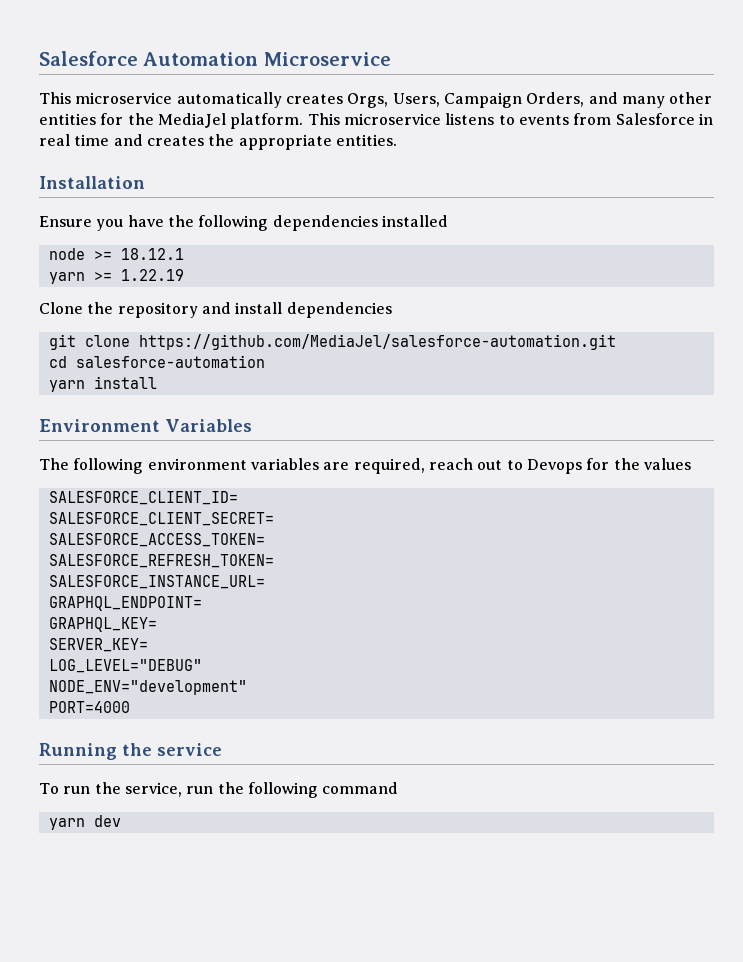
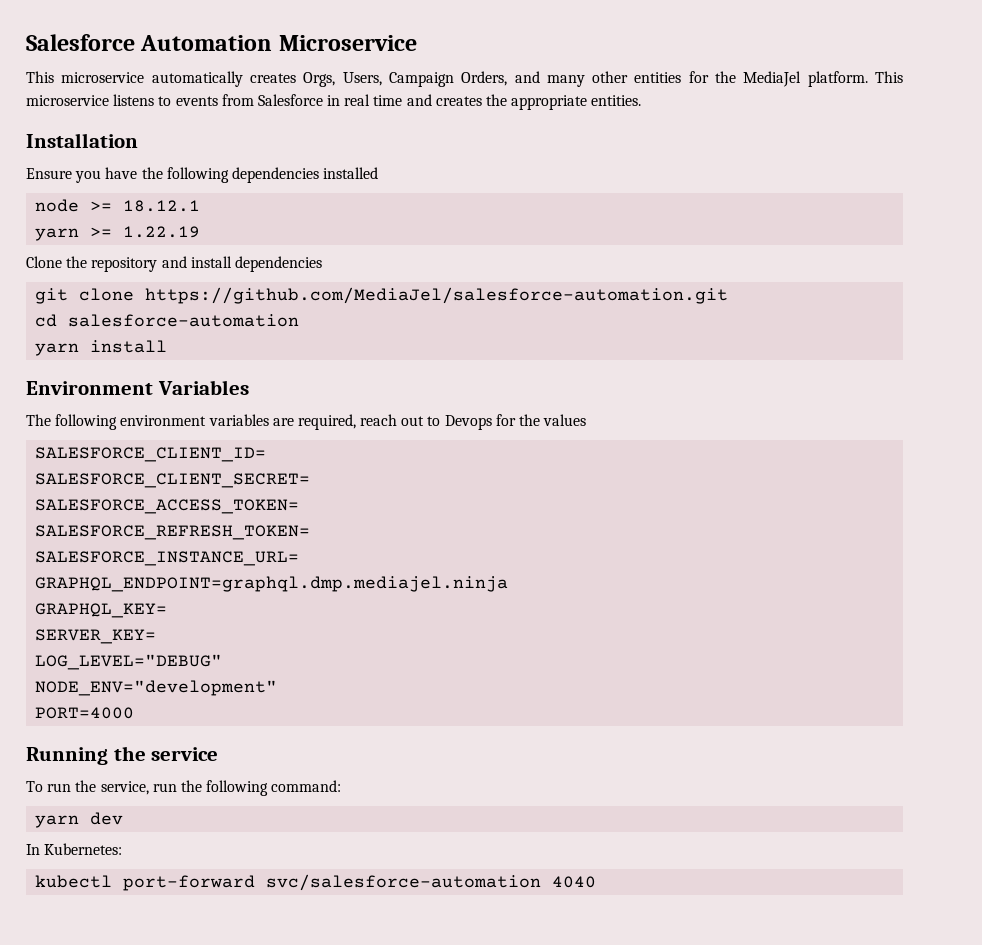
[48,596,202,611] GRAPHQL_ENDPOINT= -> [35,576,509,592] GRAPHQL_ENDPOINT=graphql.dmp.mediajel.ninja
[322,782,399,794] command -> [271,780,342,792] command:
(121, 821) none -> [26,843,123,855] [35,874,597,891] // In Kubernetes: // kubectl port-forward svc/salesforce-automation 4040

